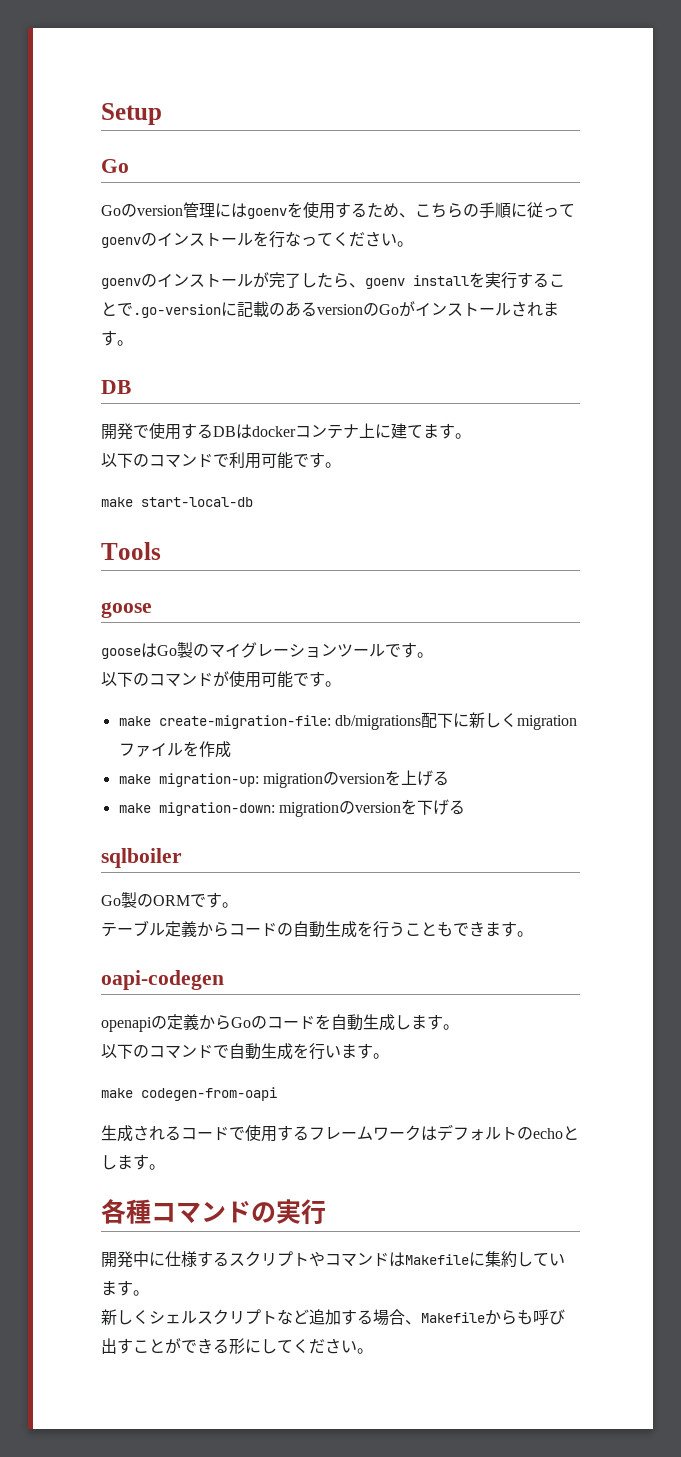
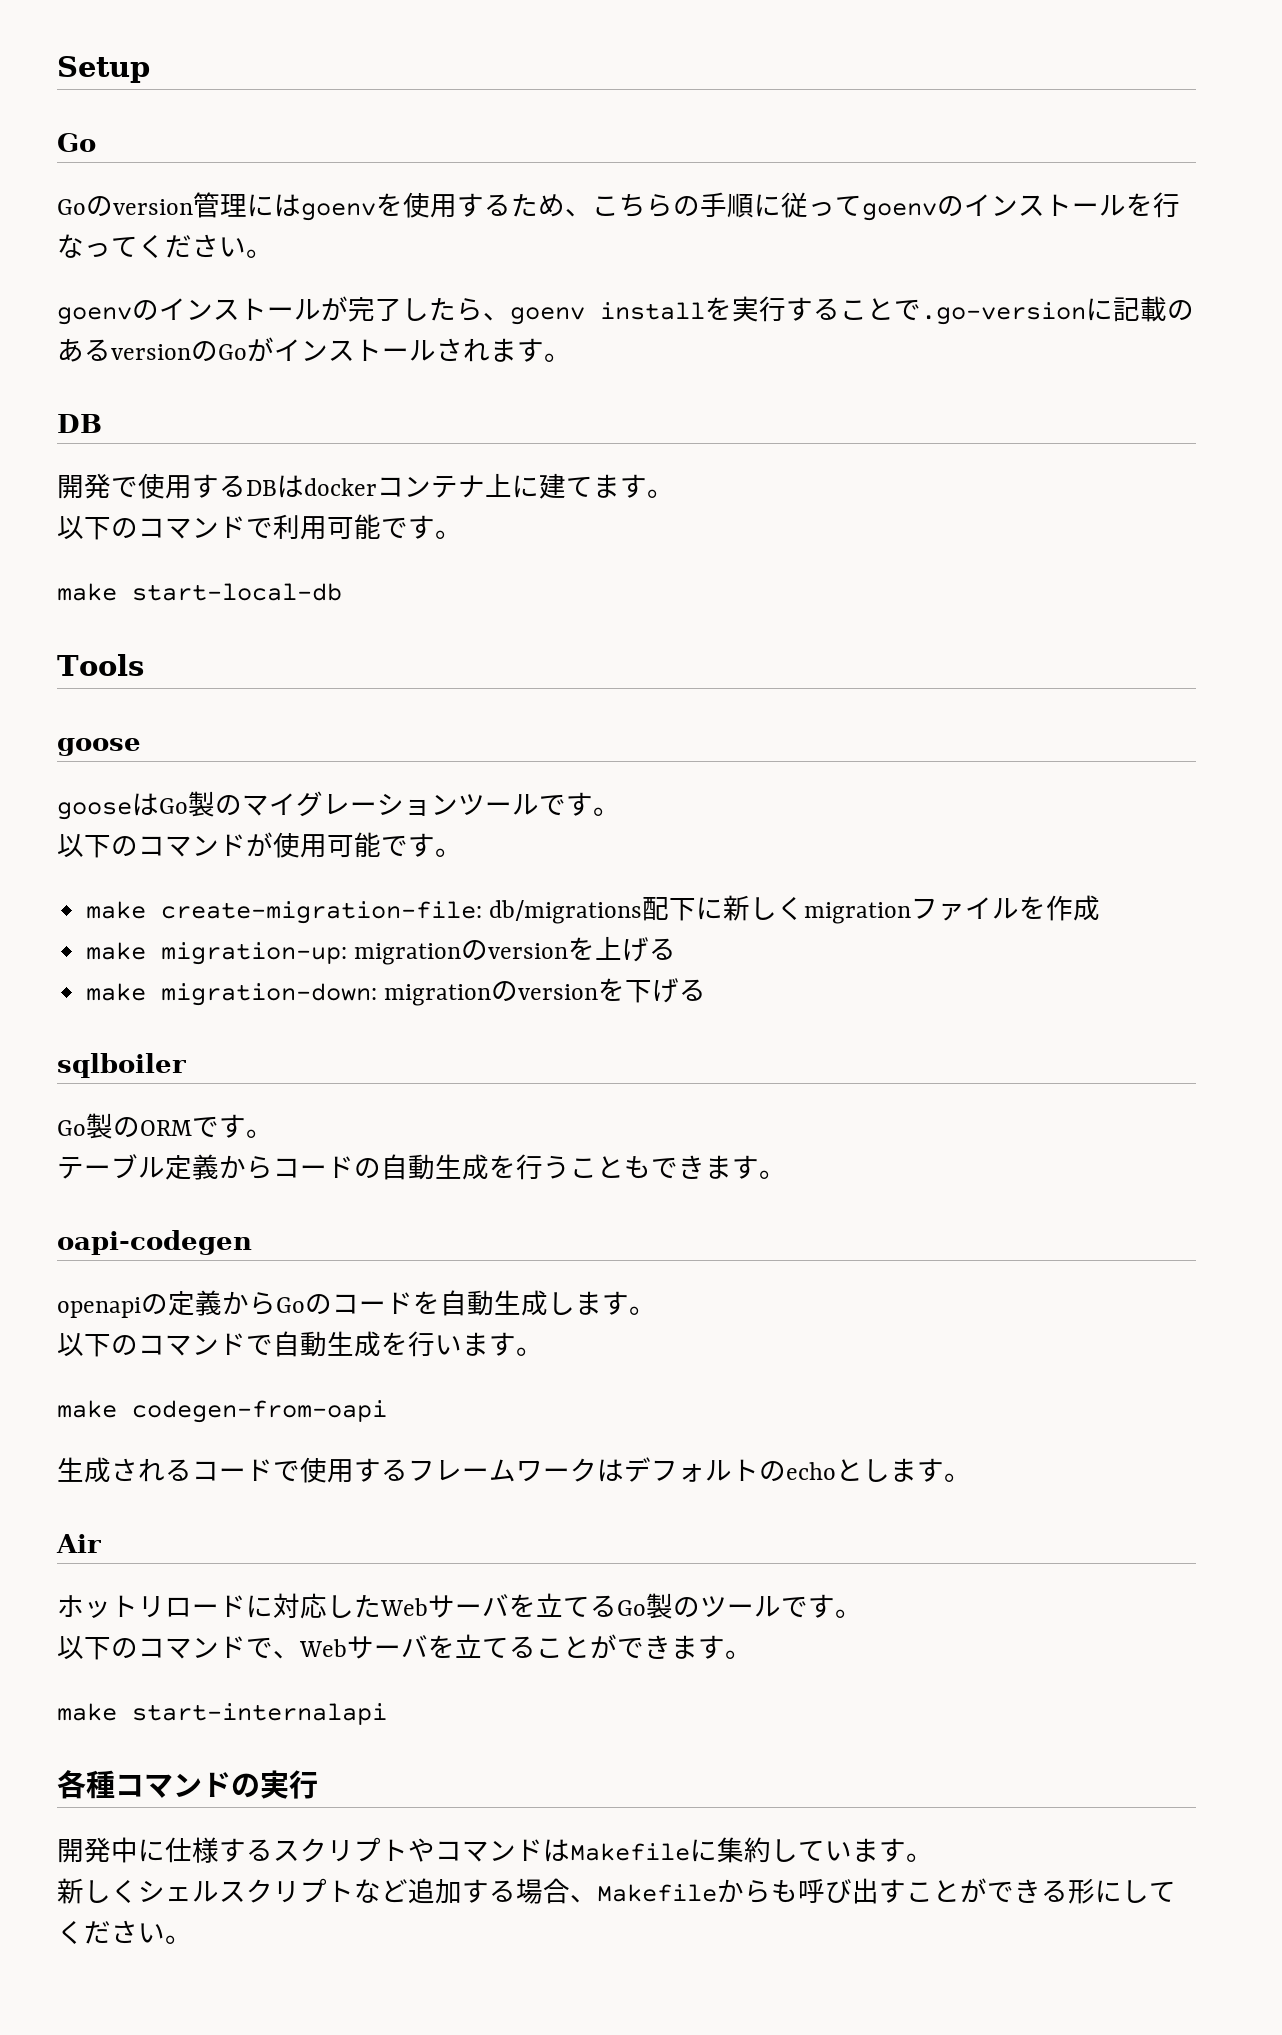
(165, 1167) none -> [56,1534,101,1553] [57,1593,862,1619] [57,1634,752,1660] [57,1703,387,1725] // Air // ホットリロードに対応したWebサーバを立てるGo製のツールです。 // 以下のコマンドで、Webサーバを立てることができます。 // make start-internalapi

